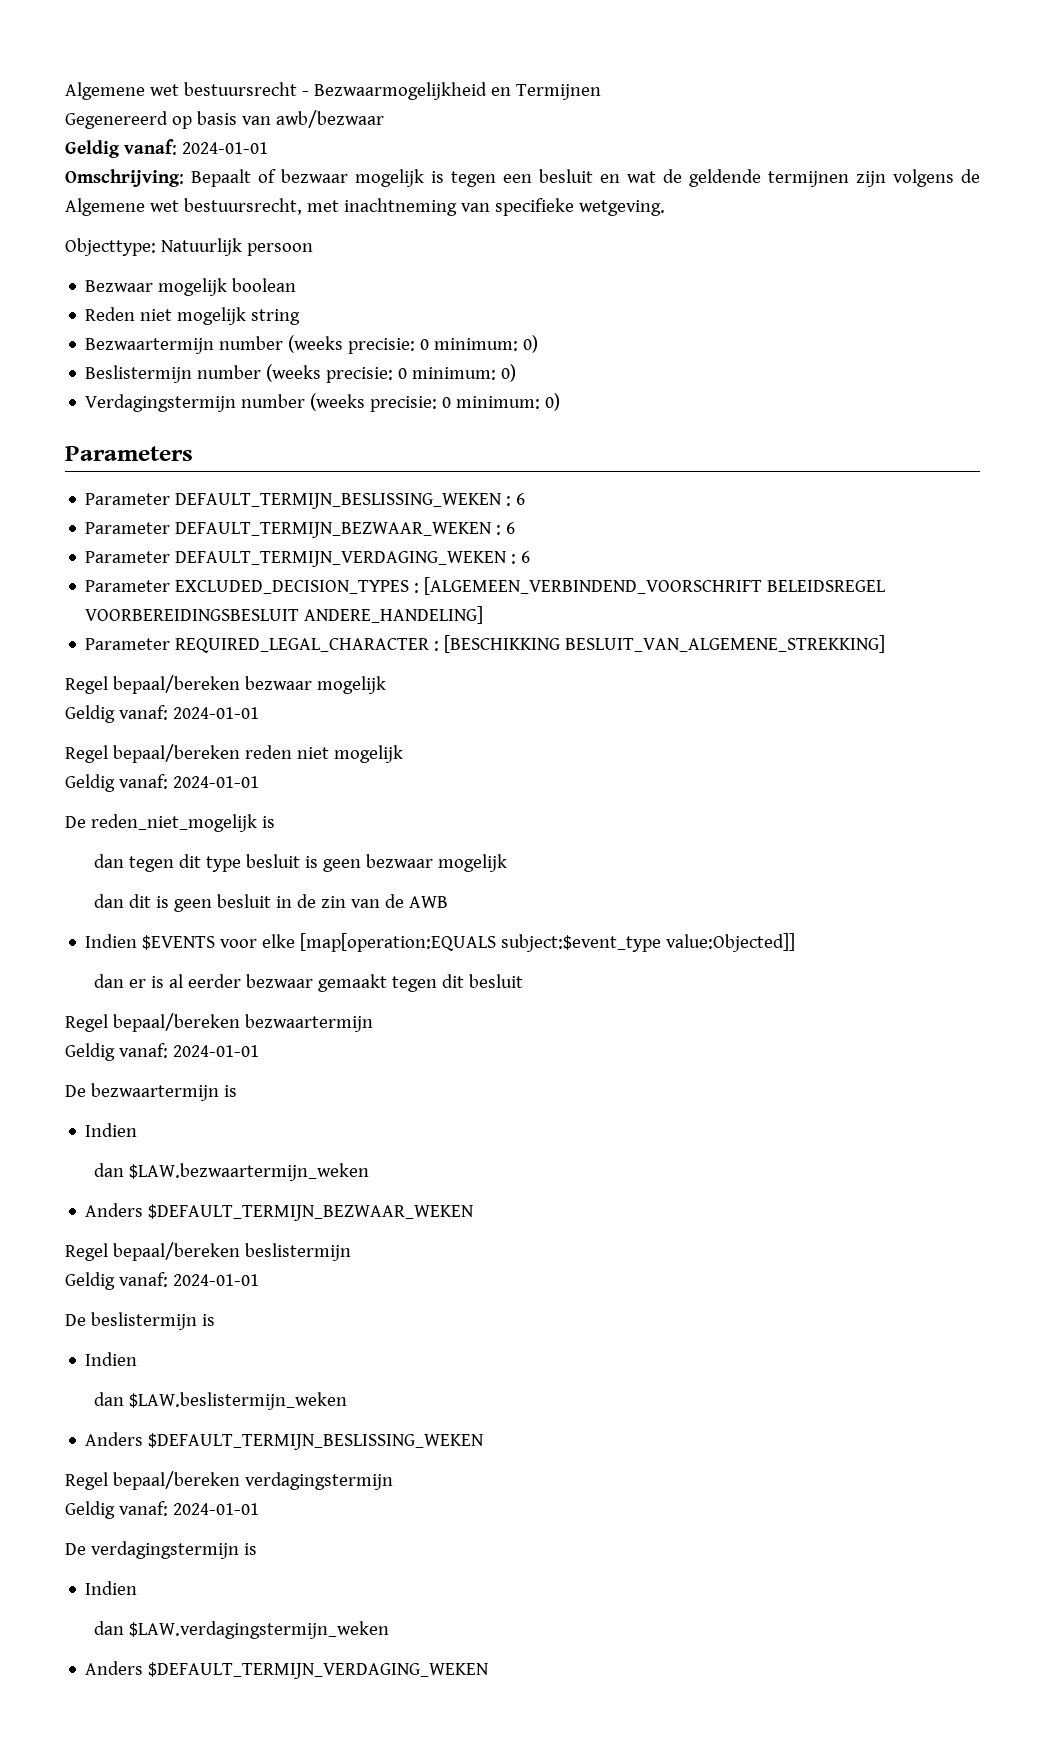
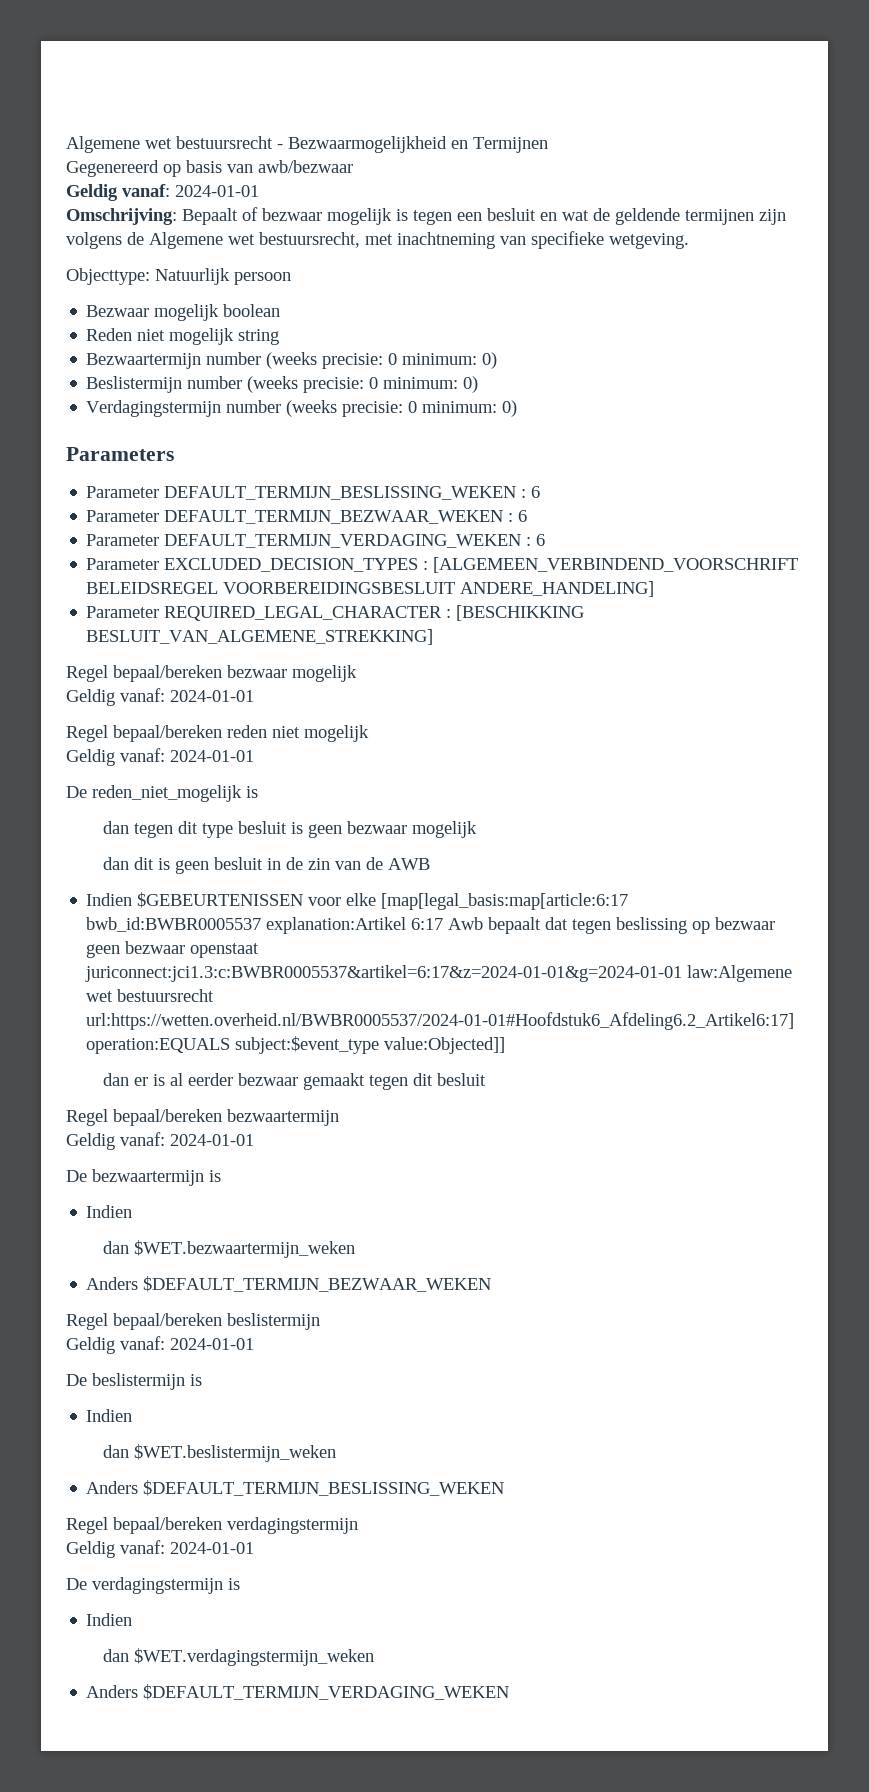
[142,935,216,950] $EVENTS -> [137,892,304,908] $GEBEURTENISSEN
[300,933,497,952] [map[operation:EQUALS -> [381,893,629,910] [86,917,776,934] [86,941,260,958] [85,965,793,982] [86,989,215,1002] [86,1012,795,1030] [86,1038,231,1054] [map[legal_basis:map[article:6:17 bwb_id:BWBR0005537 explanation:Artikel 6:17 Awb bepaalt dat tegen beslissing op bezwaar geen bezwaar openstaat juriconnect:jci1.3:c:BWBR0005537&artikel=6:17&z=2024-01-01&g=2024-01-01 law:Algemene wet bestuursrecht url:https://wetten.overheid.nl/BWBR0005537/2024-01-01#Hoofdstuk6_Afdeling6.2_Artikel6:17] operation:EQUALS
[128,1163,369,1181] $LAW.bezwaartermijn_weken -> [133,1240,355,1258] $WET.bezwaartermijn_weken
[128,1392,347,1410] $LAW.beslistermijn_weken -> [133,1444,336,1462] $WET.beslistermijn_weken
[128,1621,389,1639] $LAW.verdagingstermijn_weken -> [133,1648,374,1666] $WET.verdagingstermijn_weken

